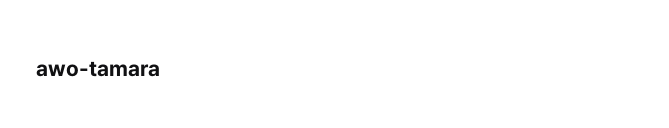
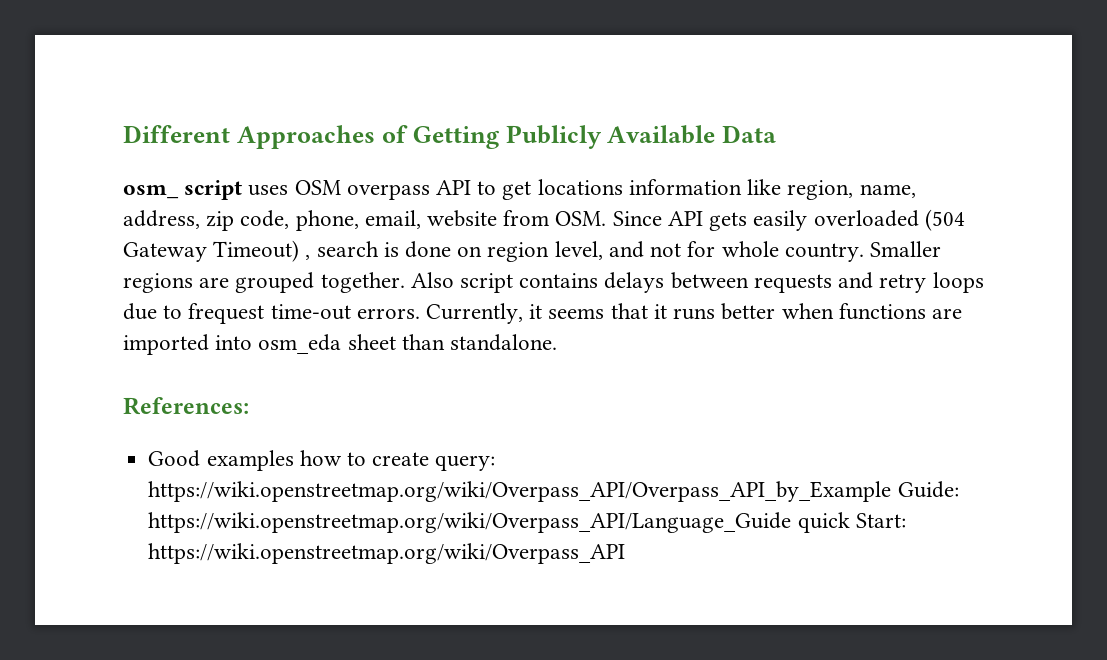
[36,61,160,77] awo-tamara -> [123,125,777,149] [123,179,916,200] [123,209,965,231] [123,240,941,262] [123,272,984,293] [123,303,962,324] [123,334,558,355] [123,397,249,415] [148,450,496,471] [148,481,959,502] [148,512,906,533] [148,543,626,564] Different Approaches of Getting Publicly Available Data // osm_ script uses OSM overpass API to get locations information like region, name, address, zip code, phone, email, website from OSM. Since API gets easily overloaded (504 Gateway Timeout) , search is done on region level, and not for whole country. Smaller regions are grouped together. Also script contains delays between requests and retry loops due to frequest time-out errors. Currently, it seems that it runs better when functions are imported into osm_eda sheet than standalone. // References: // Good examples how to create query: https://wiki.openstreetmap.org/wiki/Overpass_API/Overpass_API_by_Example Guide: https://wiki.openstreetmap.org/wiki/Overpass_API/Language_Guide quick Start: https://wiki.openstreetmap.org/wiki/Overpass_API

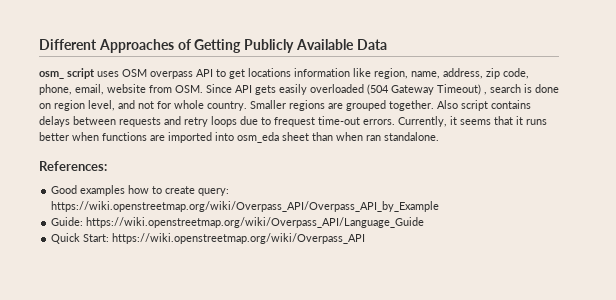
(445, 342) none -> [336,132,381,141] when ran
(892, 491) none -> (440, 206) //
[797,512,850,533] quick -> [51,233,81,244] // Quick

